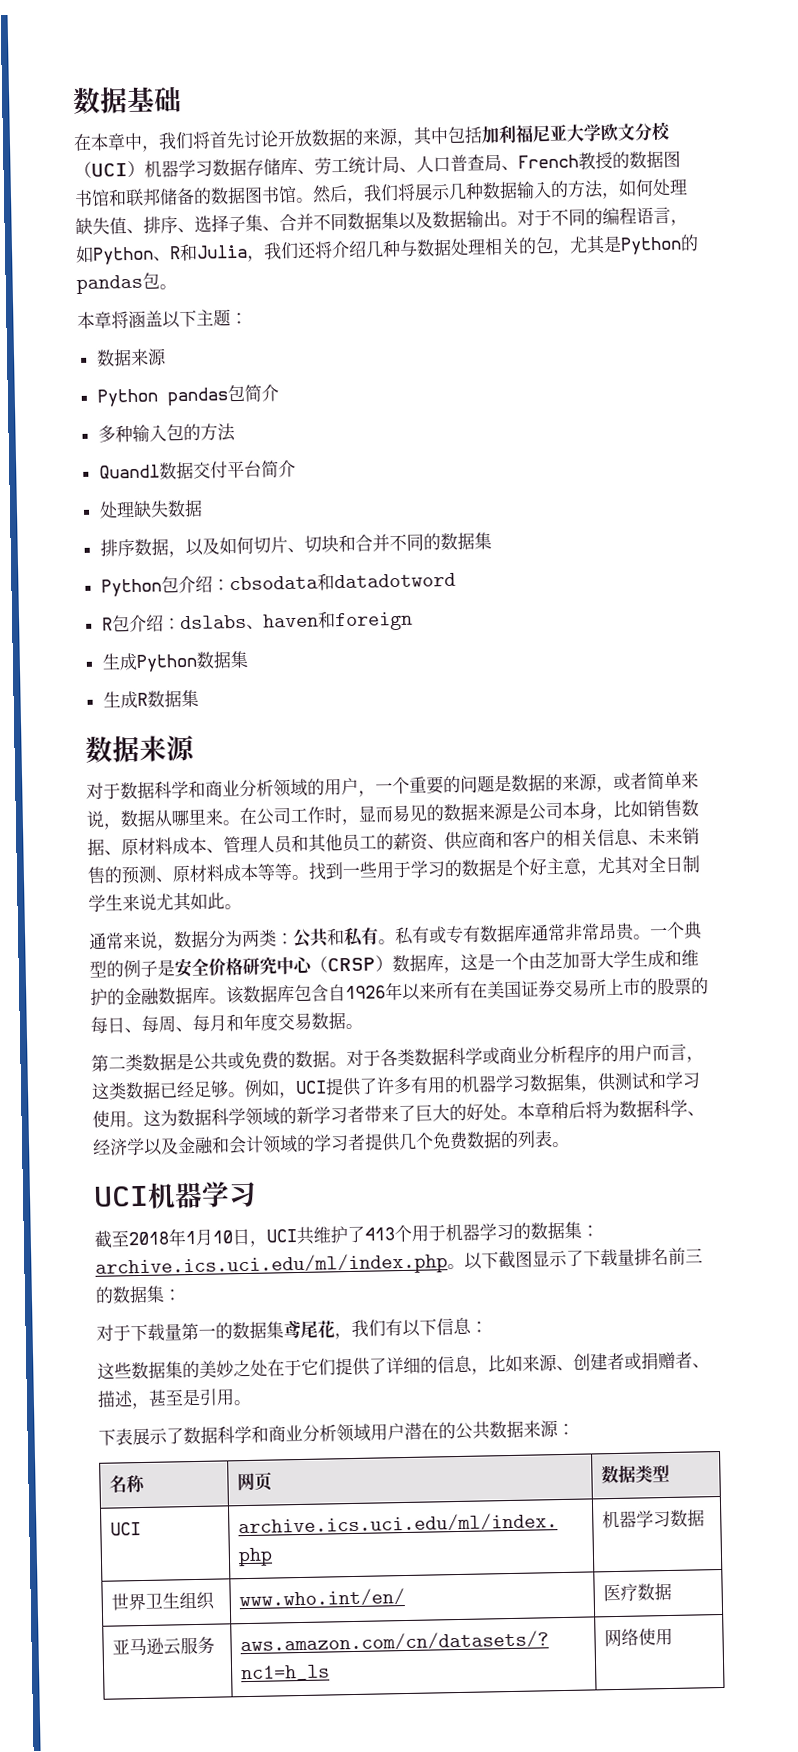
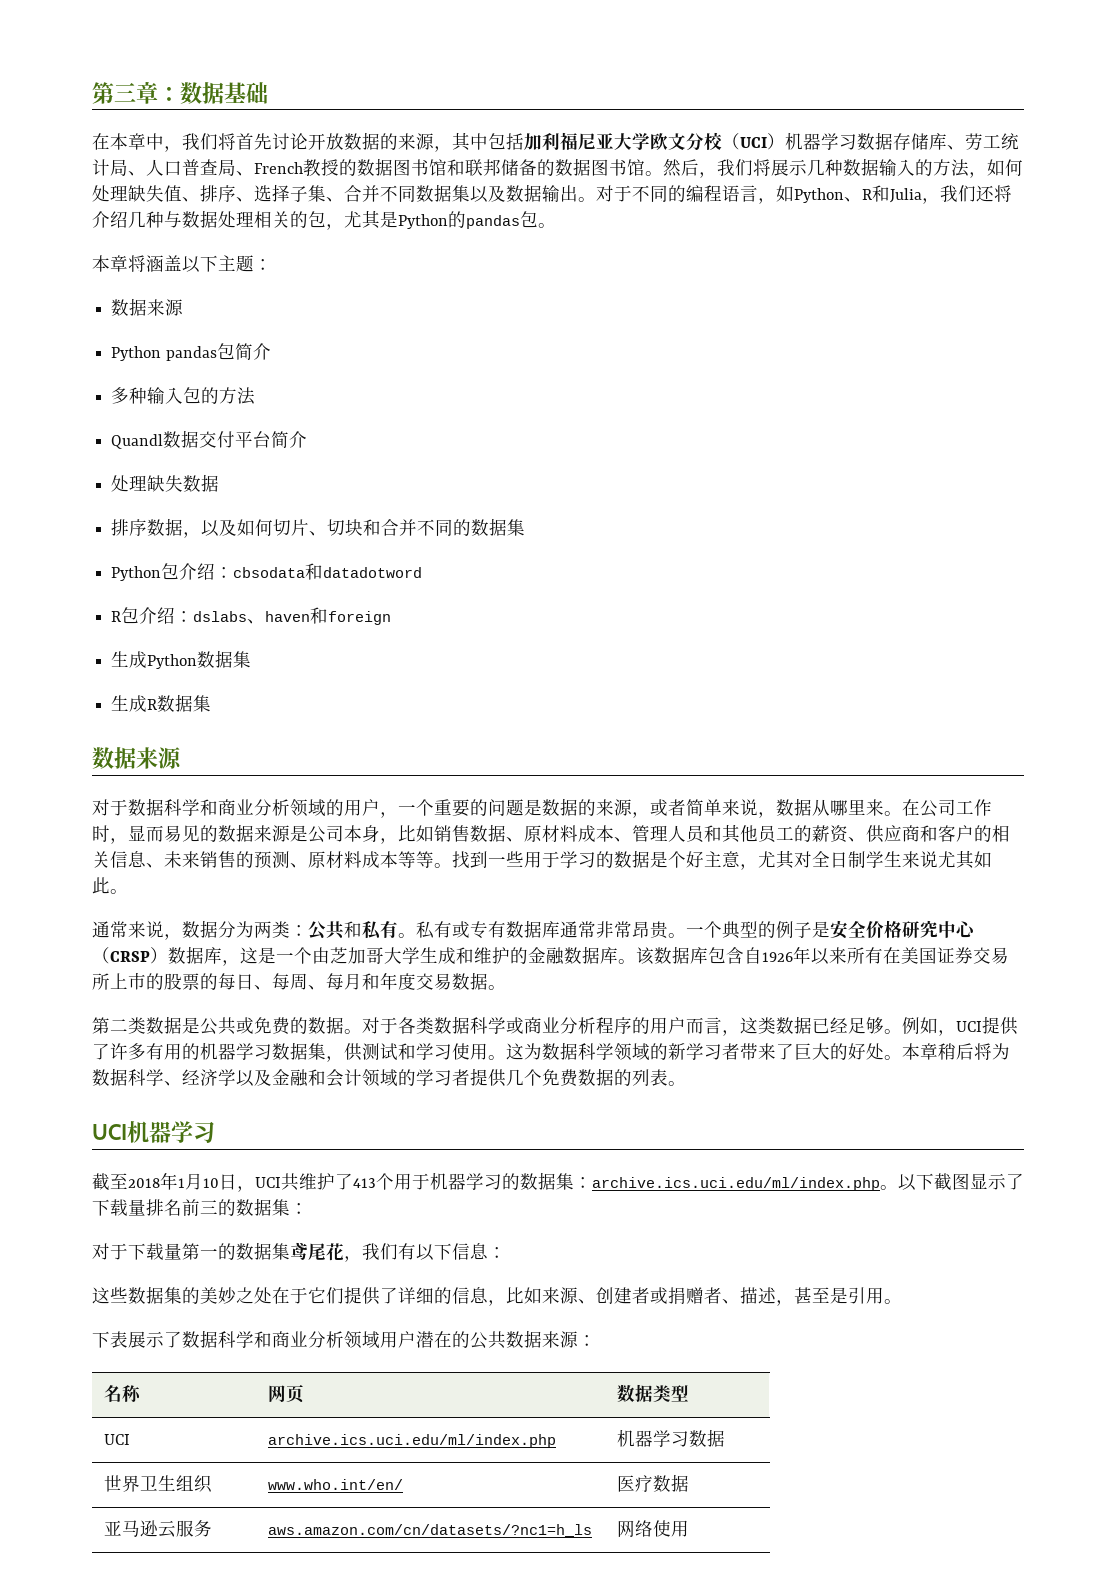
(72, 101) none -> [92,81,180,104] 第三章：

